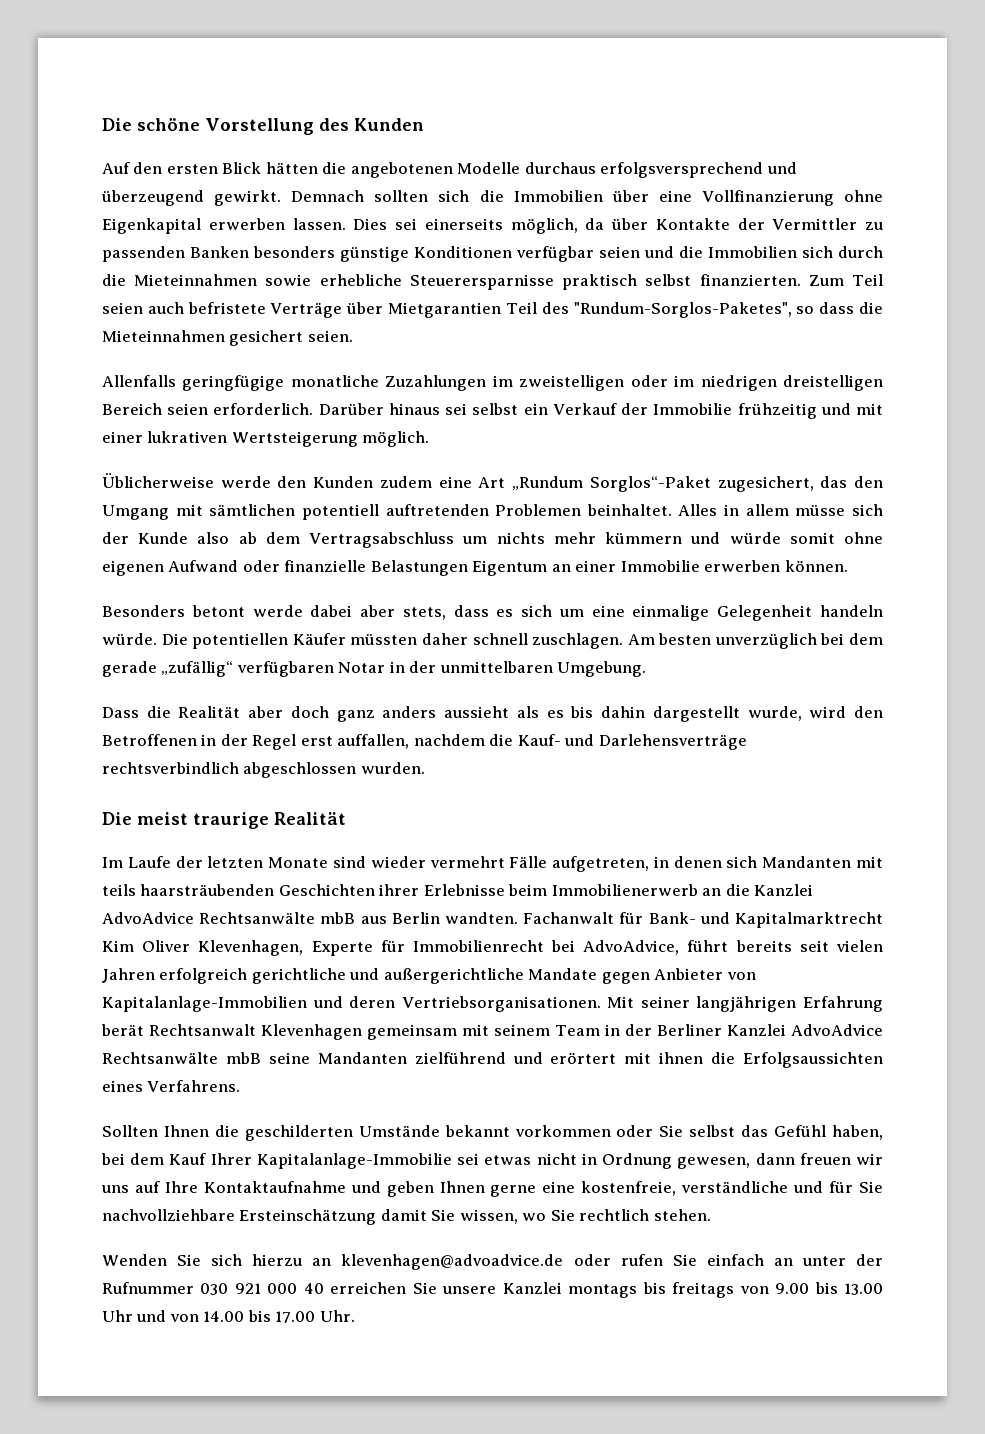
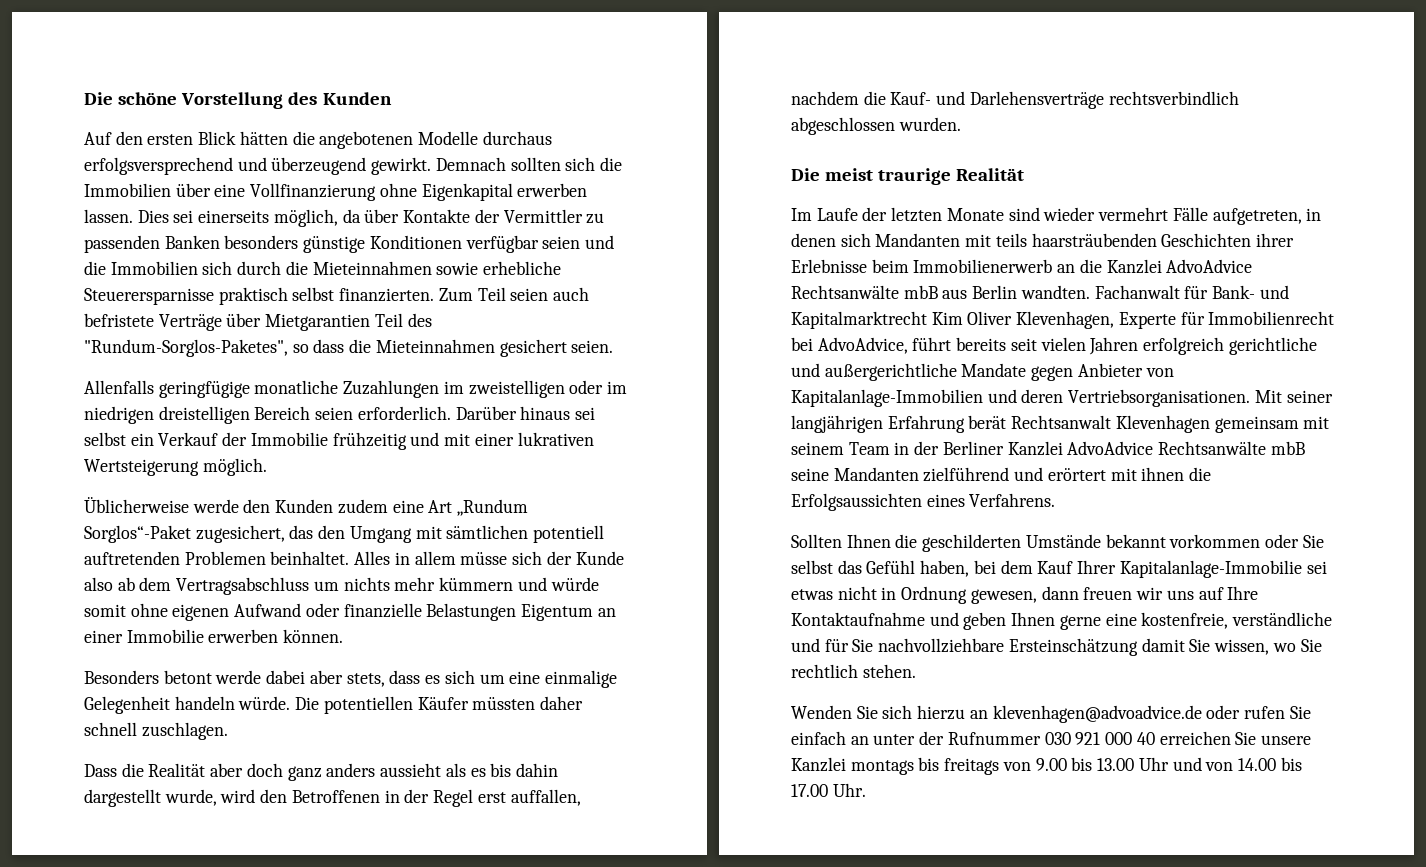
[627,633,884,649] [102,661,647,677] Am besten unverzüglich bei dem gerade „zufällig“ verfügbaren Notar in der unmittelbaren Umgebung. -> (228, 731) none

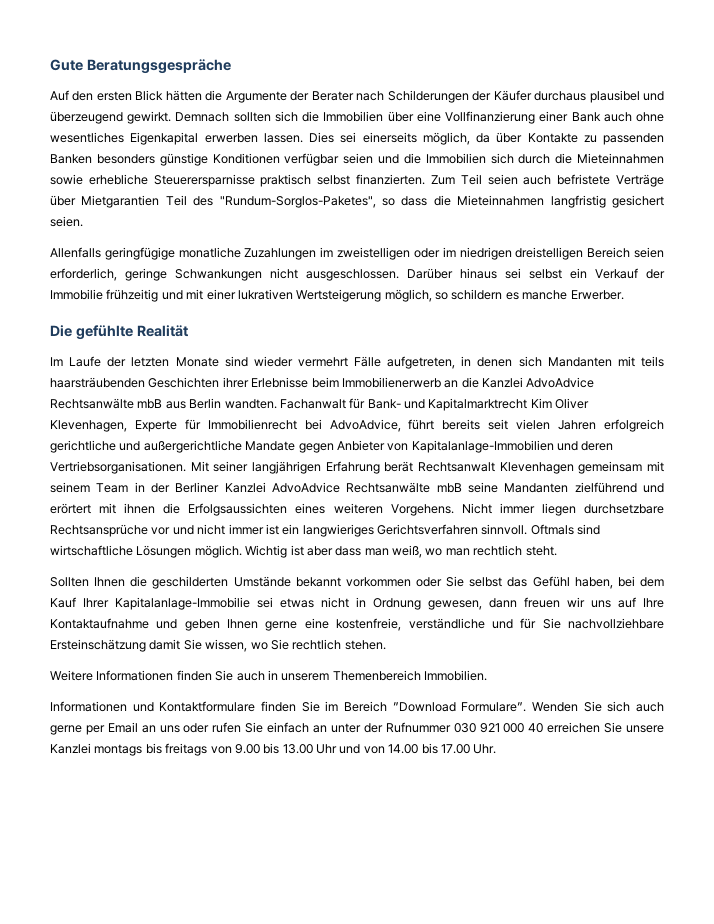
[84,92,392,109] Die schöne Vorstellung des Kunden -> [50,59,231,74] Gute Beratungsgespräche
[319,131,552,149] [84,157,233,175] angebotenen Modelle durchaus erfolgsversprechend -> [225,90,640,103] Argumente der Berater nach Schilderungen der Käufer durchaus plausibel
[379,183,417,197] ohne -> [539,111,665,122] [50,132,124,143] einer Bank auch ohne wesentliches
[474,209,583,223] der Vermittler -> (578, 138) none
(495, 346) none -> [550,195,606,208] langfristig
[357,406,451,420] erforderlich. -> [50,268,399,281] erforderlich, geringe Schwankungen nicht ausgeschlossen.
[202,458,267,476] [84,497,529,516] [84,525,605,543] [84,551,624,565] [84,577,599,595] [84,603,616,621] [84,629,344,643] [84,670,617,688] [84,696,584,714] [84,722,228,740] [84,763,558,781] [84,789,581,807] [791,91,1239,109] [791,117,961,135] [791,168,952,185] möglich. // Üblicherweise werde den Kunden zudem eine Art „Rundum Sorglos“-Paket zugesichert, das den Umgang mit sämtlichen potentiell auftretenden Problemen beinhaltet. Alles in allem müsse sich der Kunde also ab dem Vertragsabschluss um nichts mehr kümmern und würde somit ohne eigenen Aufwand oder finanzielle Belastungen Eigentum an einer Immobilie erwerben können. // Besonders betont werde dabei aber stets, dass es sich um eine einmalige Gelegenheit handeln würde. Die potentiellen Käufer müssten daher schnell zuschlagen. // Dass die Realität aber doch ganz anders aussieht als es bis dahin dargestellt wurde, wird den Betroffenen in der Regel erst auffallen, nachdem die Kauf- und Darlehensverträge rechtsverbindlich abgeschlossen wurden. // Die meist traurige -> [384,289,624,302] [50,325,133,340] möglich, so schildern es manche Erwerber. // Die gefühlte
[969,493,1056,507] Verfahrens. -> [333,503,664,516] [50,524,601,537] [50,545,557,558] weiteren Vorgehens. Nicht immer liegen durchsetzbare Rechtsansprüche vor und nicht immer ist ein langwieriges Gerichtsverfahren sinnvoll. Oftmals sind wirtschaftliche Lösungen möglich. Wichtig ist aber dass man weiß, wo man rechtlich steht.
[791,705,1202,723] Wenden Sie sich hierzu an klevenhagen@advoadvice.de -> [50,670,487,681] [50,701,664,712] [50,722,180,735] Weitere Informationen finden Sie auch in unserem Themenbereich Immobilien. // Informationen und Kontaktformulare finden Sie im Bereich ”Download Formulare”. Wenden Sie sich auch gerne per Email an uns

